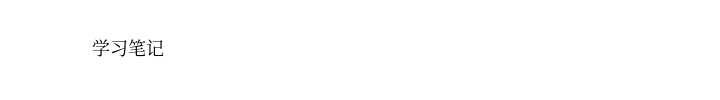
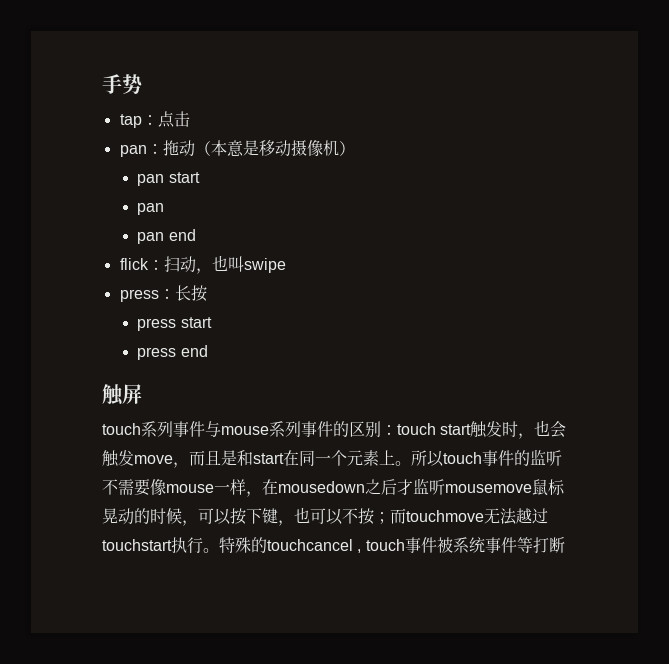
[92,39,164,57] 学习笔记 -> [102,74,142,94] [119,111,190,128] [119,140,355,157] [137,172,200,186] [137,203,165,215] [137,229,196,244] [119,255,286,274] [119,285,207,302] [137,317,212,331] [137,345,208,360] [102,384,142,406] [102,420,567,439] [102,449,562,468] [102,478,565,497] [102,507,548,526] [102,537,565,554] 手势 // tap：点击 // pan：拖动（本意是移动摄像机） // pan start // pan // pan end // flick：扫动，也叫swipe // press：长按 // press start // press end // 触屏 // touch系列事件与mouse系列事件的区别：touch start触发时，也会触发move，而且是和start在同一个元素上。所以touch事件的监听不需要像mouse一样，在mousedown之后才监听mousemove鼠标晃动的时候，可以按下键，也可以不按；而touchmove无法越过touchstart执行。特殊的touchcancel , touch事件被系统事件等打断

